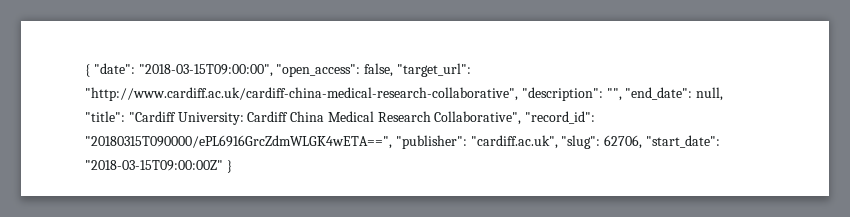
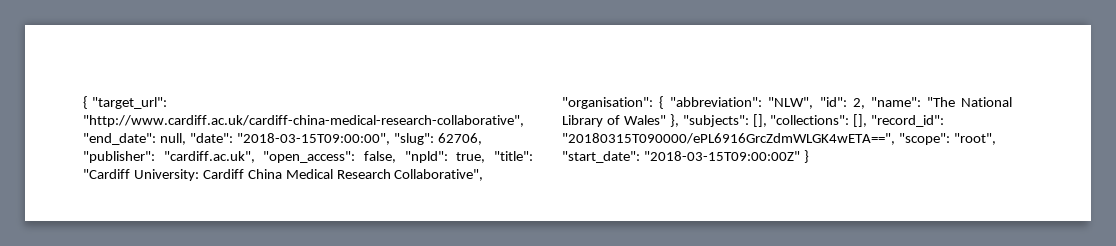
[85,63,471,77] [85,87,724,101] { "date": "2018-03-15T09:00:00", "open_access": false, "target_url": "http://www.cardiff.ac.uk/cardiff-china-medical-research-collaborative", "description": "", "end_date": null, -> [83,96,167,109] [83,115,524,127] [83,133,482,145] [83,151,486,163] { "target_url": "http://www.cardiff.ac.uk/cardiff-china-medical-research-collaborative", "end_date": null, "date": "2018-03-15T09:00:00", "slug": 62706, "publisher": "cardiff.ac.uk", "open_access": false, "npld": true,
[525,111,596,124] [85,135,643,149] "record_id": "20180315T090000/ePL6916GrcZdmWLGK4wETA==", "publisher": "cardiff.ac.uk", "slug": 62706, -> [562,96,1012,109] [562,114,945,127] [562,133,996,145] "organisation": { "abbreviation": "NLW", "id": 2, "name": "The National Library of Wales" }, "subjects": [], "collections": [], "record_id": "20180315T090000/ePL6916GrcZdmWLGK4wETA==", "scope": "root",

